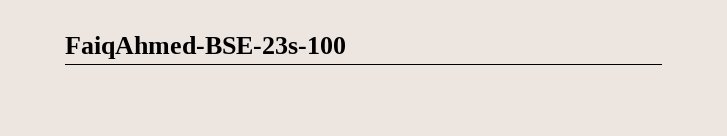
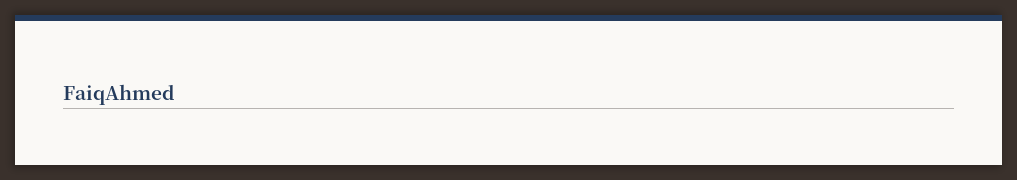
[65,36,346,59] FaiqAhmed-BSE-23s-100 -> [63,84,175,105] FaiqAhmed

